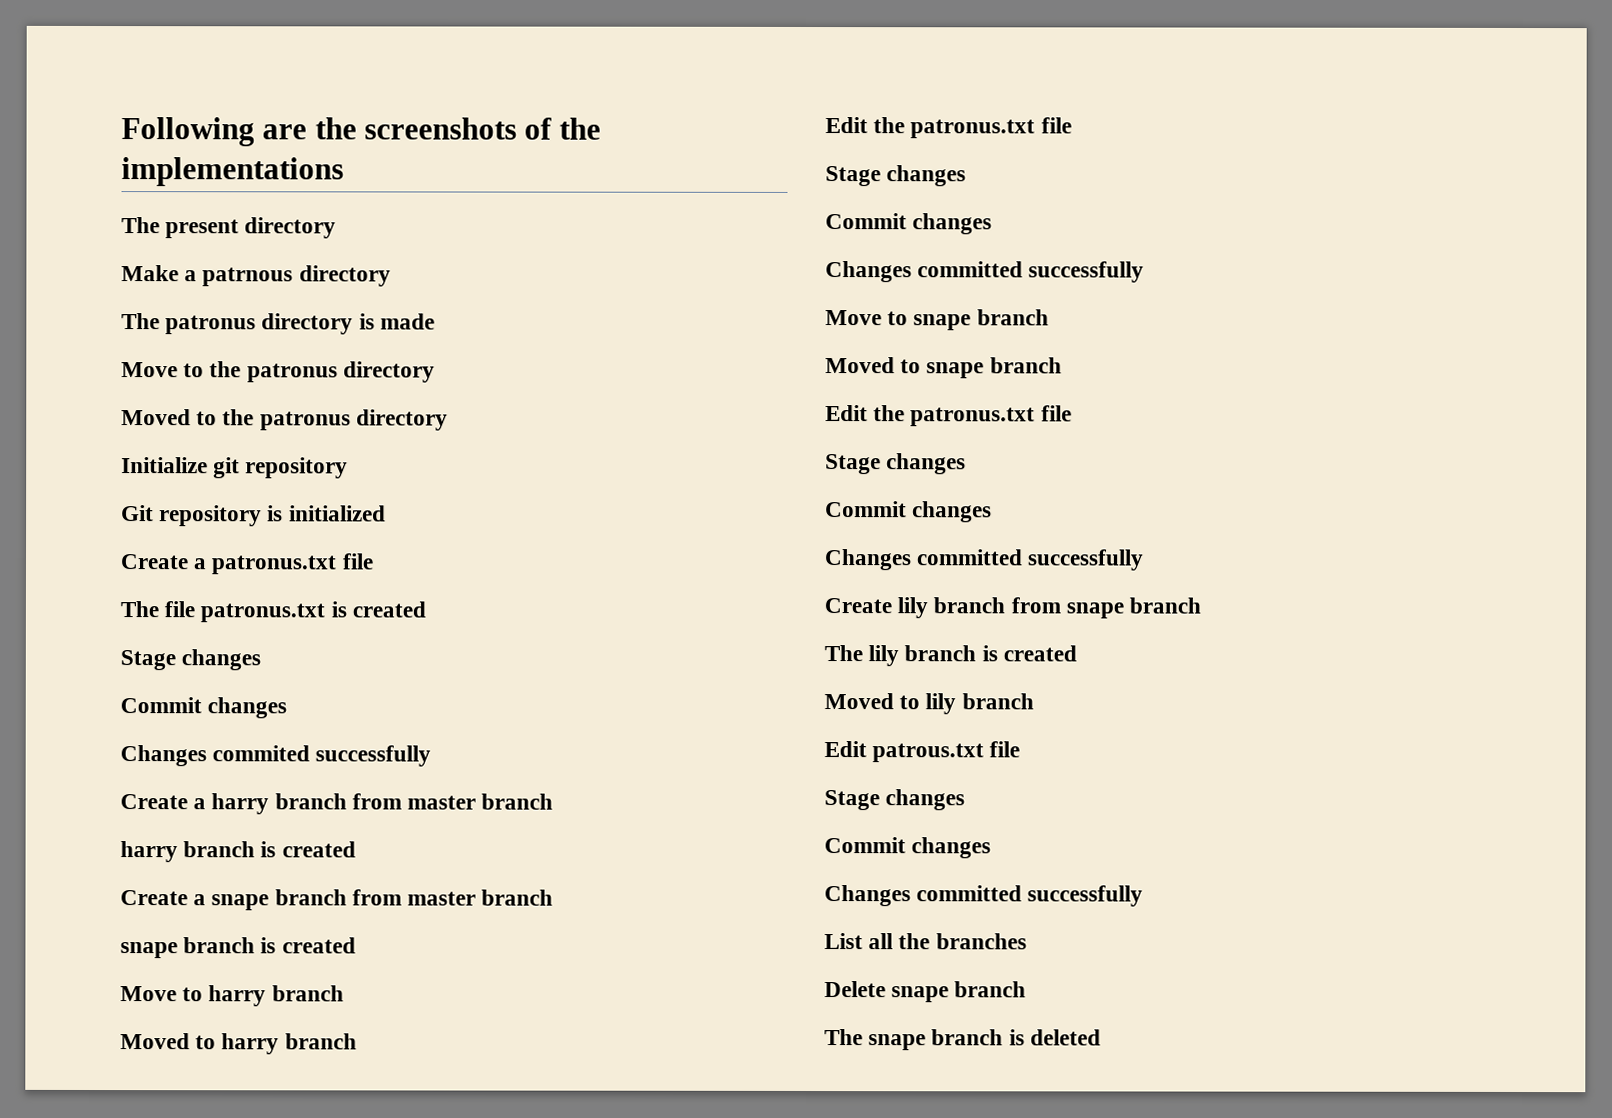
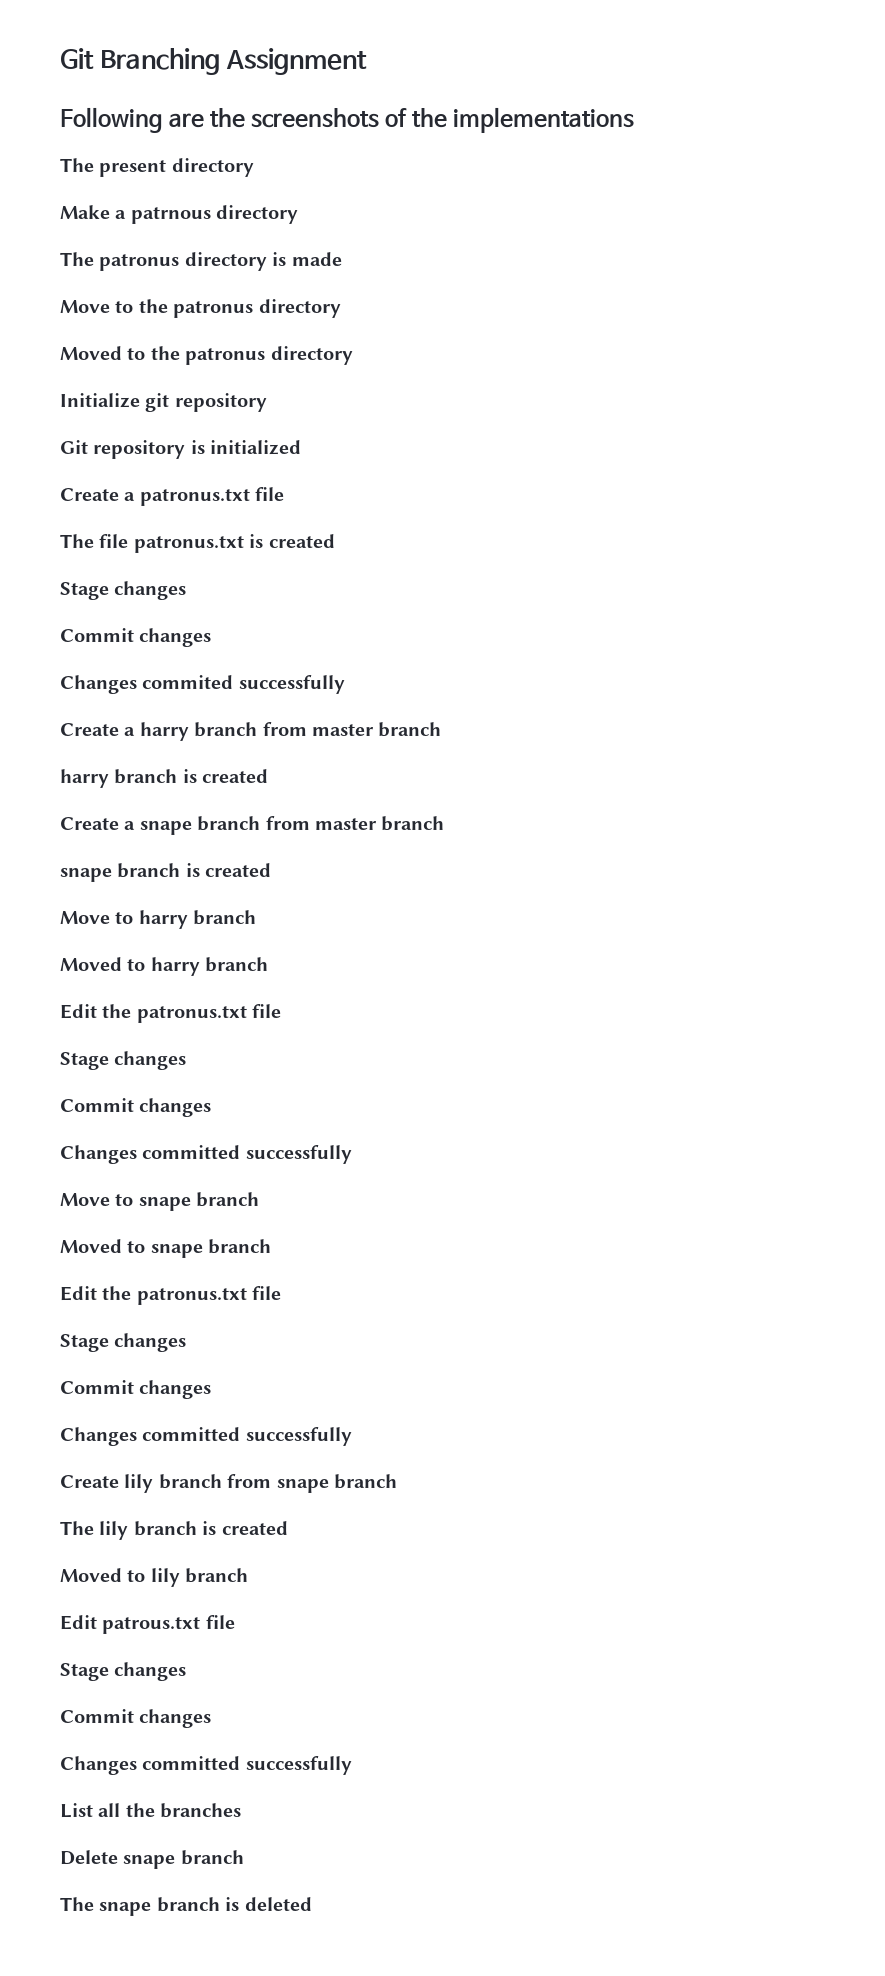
(121, 132) none -> [60,48,367,75] Git Branching Assignment //

